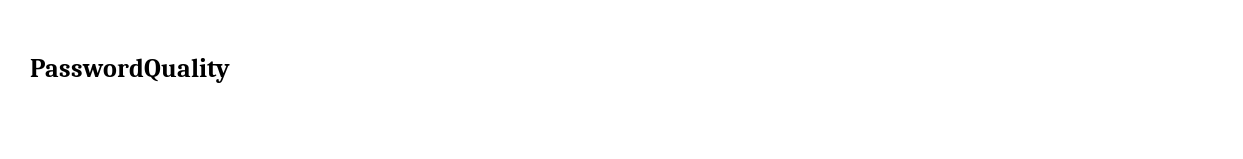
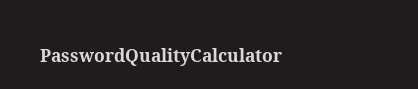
[30,58,230,83] PasswordQuality -> [40,48,282,66] PasswordQualityCalculator

